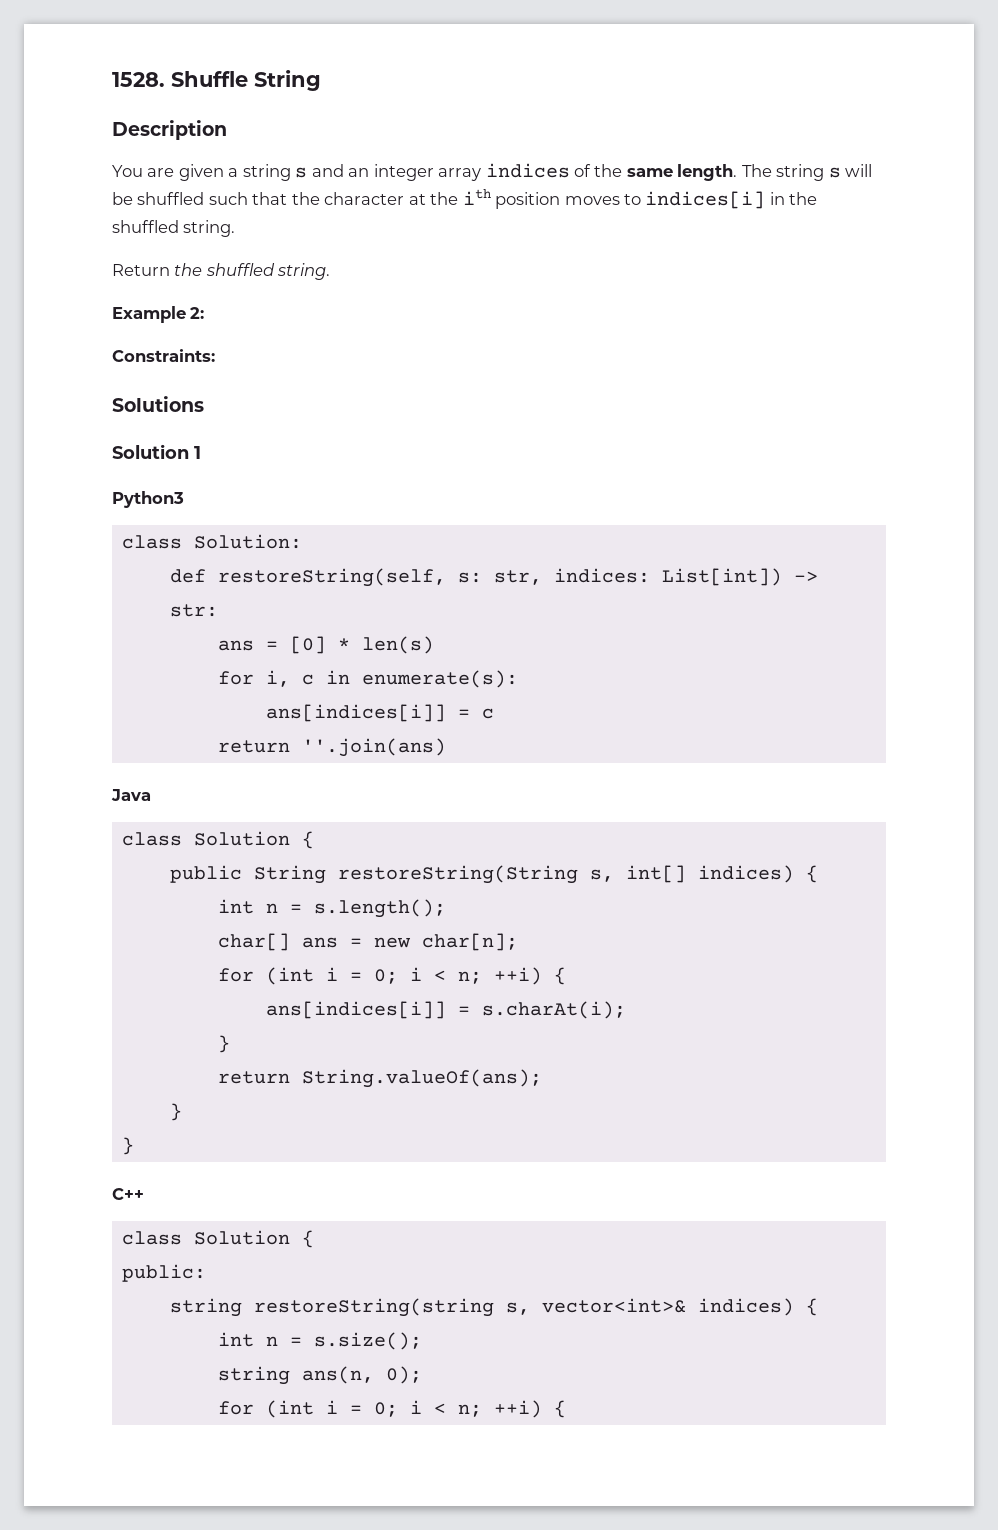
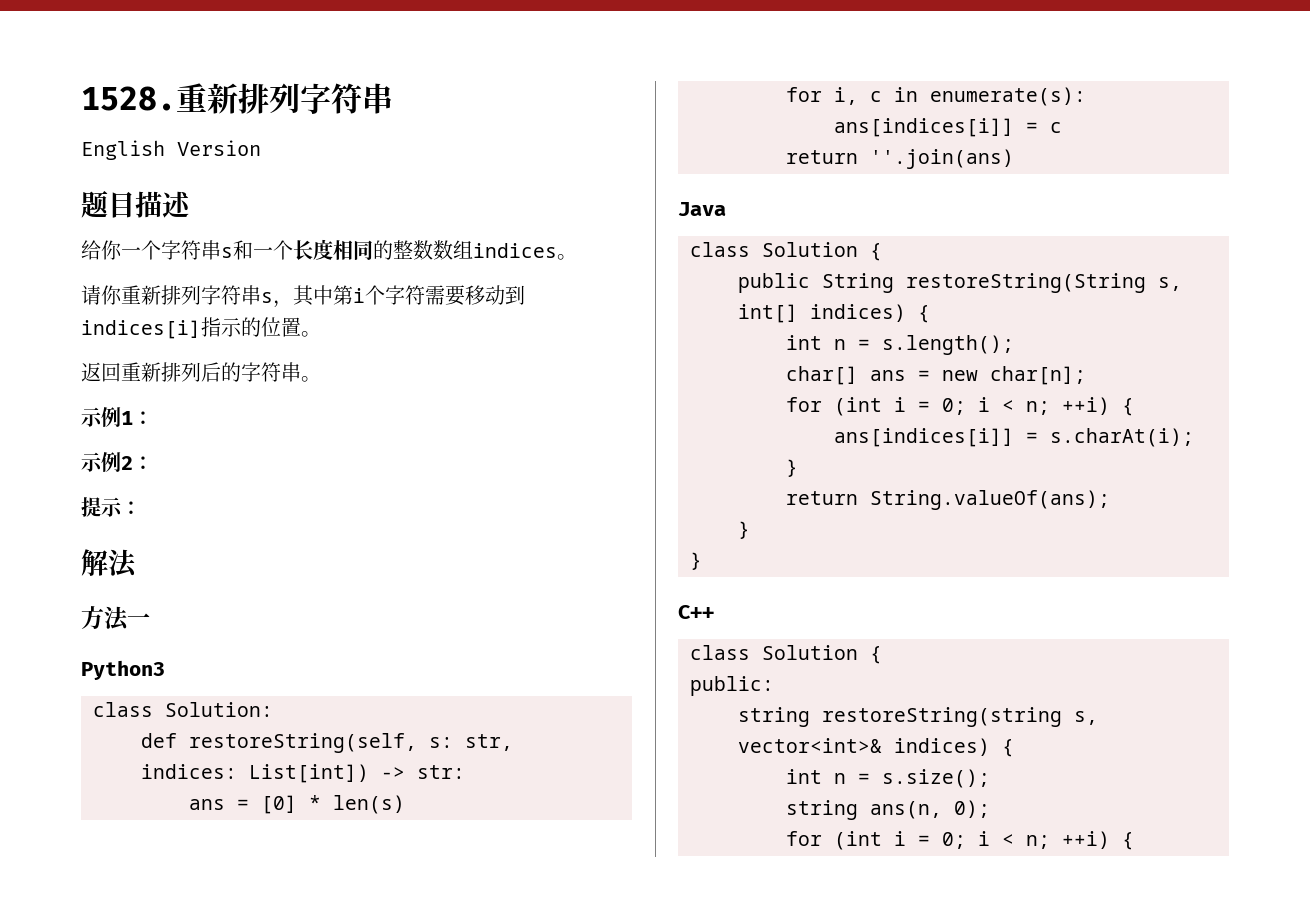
[171,70,321,91] [112,120,227,140] [112,163,873,181] [112,189,818,209] [112,220,236,237] [112,263,331,280] [112,306,205,323] [112,349,215,362] [112,396,204,412] [112,444,201,459] Shuffle String // Description // You are given a string s and an integer array indices of the same length. The string s will be shuffled such that the character at the ith position moves to indices[i] in the shuffled string. // Return the shuffled string. // Example 2: // Constraints: // Solutions // Solution 1 -> [176,83,393,114] [81,140,261,160] [81,190,191,218] [81,239,577,260] [81,285,525,308] [81,317,321,339] [81,362,321,382] [81,406,153,427] [81,451,153,472] [81,497,141,517] [81,549,138,578] [81,606,150,631] 重新排列字符串 // English Version // 题目描述 // 给你一个字符串s和一个长度相同的整数数组indices。 // 请你重新排列字符串s，其中第i个字符需要移动到indices[i]指示的位置。 // 返回重新排列后的字符串。 // 示例1： // 示例2： // 提示： // 解法 // 方法一

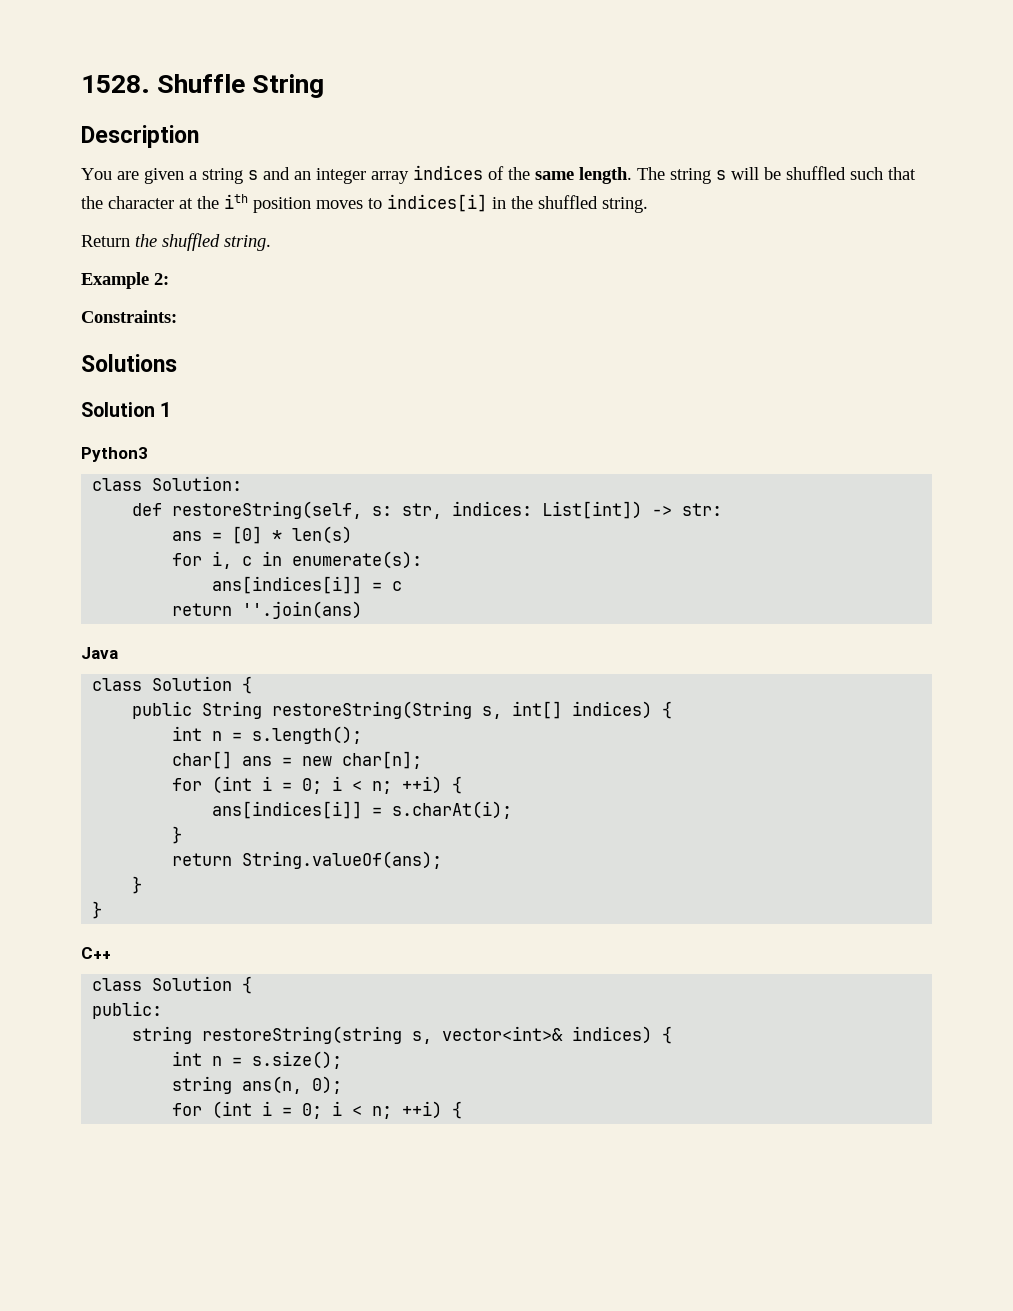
[176,83,393,114] [81,140,261,160] [81,190,191,218] [81,239,577,260] [81,285,525,308] [81,317,321,339] [81,362,321,382] [81,406,153,427] [81,451,153,472] [81,497,141,517] [81,549,138,578] [81,606,150,631] 重新排列字符串 // English Version // 题目描述 // 给你一个字符串s和一个长度相同的整数数组indices。 // 请你重新排列字符串s，其中第i个字符需要移动到indices[i]指示的位置。 // 返回重新排列后的字符串。 // 示例1： // 示例2： // 提示： // 解法 // 方法一 -> [157,74,325,98] [81,125,199,148] [81,165,916,184] [81,194,648,213] [81,233,271,251] [81,272,169,289] [81,310,177,323] [81,354,177,372] [81,402,172,417] Shuffle String // Description // You are given a string s and an integer array indices of the same length. The string s will be shuffled such that the character at the ith position moves to indices[i] in the shuffled string. // Return the shuffled string. // Example 2: // Constraints: // Solutions // Solution 1

